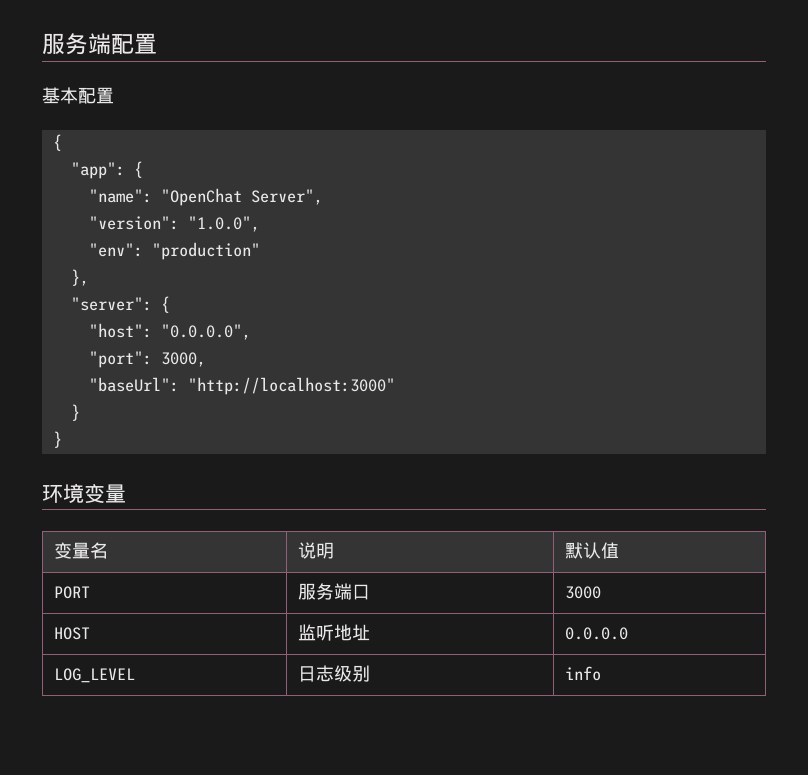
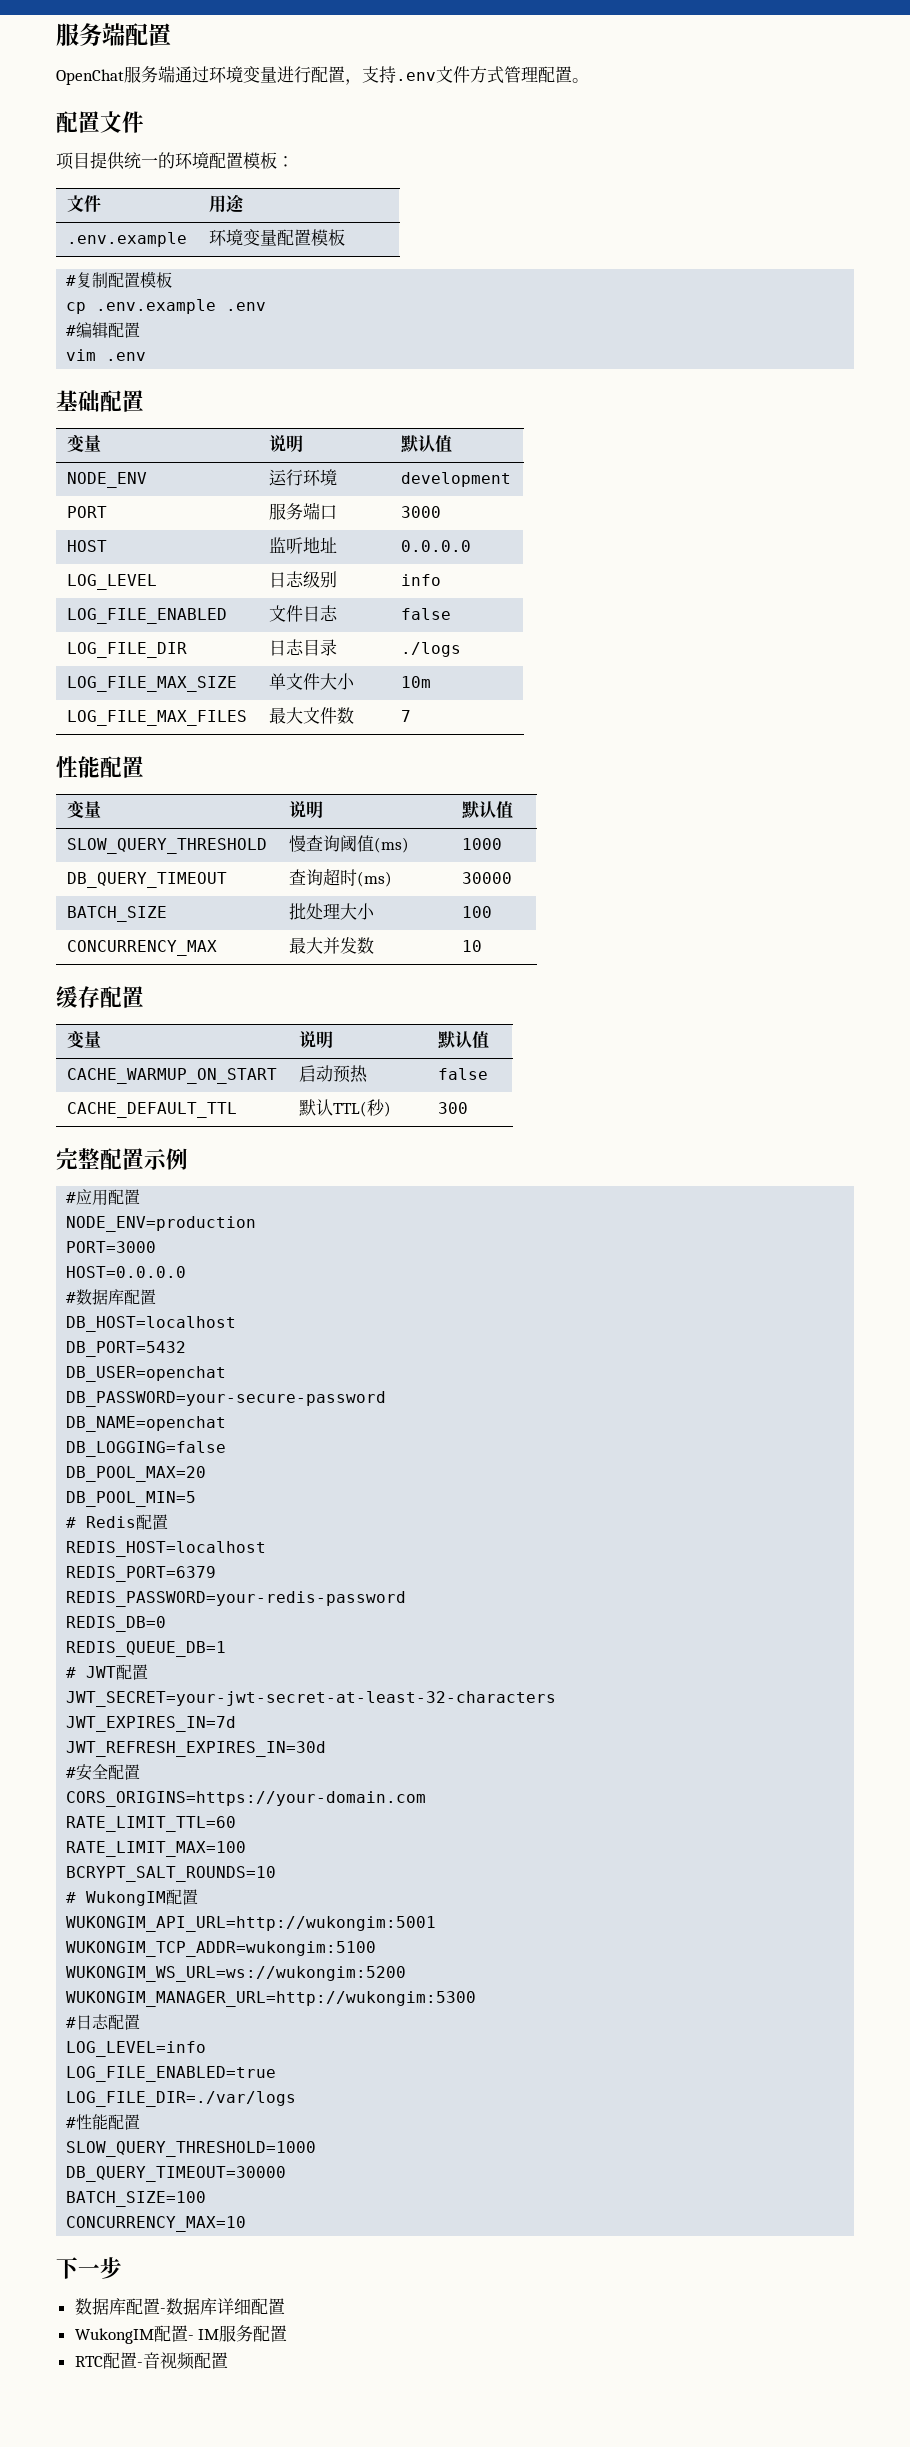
[42,87,114,104] [52,134,62,151] [70,161,143,179] [88,188,323,206] [88,216,260,232] [88,242,260,260] [70,269,89,286] [70,296,170,313] [88,323,251,340] [88,351,206,368] [88,377,395,395] [70,404,80,421] [52,431,62,448] [42,483,126,503] [53,542,108,559] [297,542,334,559] [564,542,619,559] 基本配置 // { // "app": { // "name": "OpenChat Server", // "version": "1.0.0", // "env": "production" // }, // "server": { // "host": "0.0.0.0", // "port": 3000, // "baseUrl": "http://localhost:3000" // } // } // 环境变量 // 变量名 | 说明 | 默认值 -> [56,65,589,85] [56,111,144,133] [56,152,294,170] [66,195,101,212] [208,194,244,213] [66,232,187,247] [208,229,345,246] [66,271,173,288] [66,299,267,314] [66,322,141,338] [66,349,147,361] [56,390,144,412] [66,434,101,452] [268,435,303,452] [400,435,452,453] [66,472,147,488] [268,469,337,486] [400,472,511,487] OpenChat服务端通过环境变量进行配置，支持.env文件方式管理配置。 // 配置文件 // 项目提供统一的环境配置模板： // 文件 | 用途 // .env.example | 环境变量配置模板 // #复制配置模板 // cp .env.example .env // #编辑配置 // vim .env // 基础配置 // 变量 | 说明 | 默认值 // NODE_ENV | 运行环境 | development
(601, 673) none -> [66,608,227,624] [268,605,338,622] [400,608,451,620] [66,642,187,658] [268,639,337,656] [400,642,461,657] [66,676,237,692] [268,673,355,690] [400,676,431,688] [66,710,247,726] [268,707,354,724] [400,710,411,722] [56,756,144,778] [66,800,101,818] [288,801,323,818] [461,801,513,819] [66,838,267,854] [288,835,409,853] [461,838,502,850] [66,872,227,888] [288,868,392,887] [461,872,512,884] [66,906,167,922] [288,903,375,920] [461,906,492,918] [66,940,217,956] [288,937,374,954] [461,940,482,952] [56,986,144,1008] [66,1030,101,1048] [298,1031,333,1048] [437,1031,489,1049] [66,1068,277,1084] [298,1065,368,1083] [437,1068,488,1080] [66,1102,237,1118] [298,1099,391,1117] [437,1102,468,1114] [56,1148,188,1170] [66,1189,141,1206] [66,1216,257,1232] [66,1241,157,1253] [66,1266,187,1278] [66,1289,157,1305] [66,1316,237,1332] [66,1341,187,1357] [66,1366,227,1382] [66,1391,387,1407] [66,1416,227,1432] [66,1441,227,1457] [66,1466,207,1482] [66,1491,197,1507] [66,1514,169,1530] [66,1541,267,1557] [66,1566,217,1582] [66,1591,407,1607] [66,1616,167,1632] [66,1641,227,1657] [66,1664,149,1680] [66,1691,557,1707] [66,1716,237,1732] [66,1741,327,1757] [66,1764,141,1781] [66,1791,427,1807] [66,1816,237,1832] [66,1841,247,1857] [66,1866,277,1882] [66,1889,199,1906] [66,1916,437,1932] [66,1941,377,1957] [66,1966,407,1982] [66,1991,477,2007] [66,2014,141,2030] [66,2041,207,2057] [66,2066,277,2082] [66,2091,297,2107] [66,2114,141,2130] [66,2141,317,2157] [66,2166,287,2182] [66,2191,207,2207] [66,2216,247,2232] [56,2257,122,2279] [74,2298,285,2315] [74,2325,288,2344] [74,2352,228,2370] // LOG_FILE_ENABLED | 文件日志 | false // LOG_FILE_DIR | 日志目录 | ./logs // LOG_FILE_MAX_SIZE | 单文件大小 | 10m // LOG_FILE_MAX_FILES | 最大文件数 | 7 // 性能配置 // 变量 | 说明 | 默认值 // SLOW_QUERY_THRESHOLD | 慢查询阈值(ms) | 1000 // DB_QUERY_TIMEOUT | 查询超时(ms) | 30000 // BATCH_SIZE | 批处理大小 | 100 // CONCURRENCY_MAX | 最大并发数 | 10 // 缓存配置 // 变量 | 说明 | 默认值 // CACHE_WARMUP_ON_START | 启动预热 | false // CACHE_DEFAULT_TTL | 默认TTL(秒) | 300 // 完整配置示例 // #应用配置 // NODE_ENV=production // PORT=3000 // HOST=0.0.0.0 // #数据库配置 // DB_HOST=localhost // DB_PORT=5432 // DB_USER=openchat // DB_PASSWORD=your-secure-password // DB_NAME=openchat // DB_LOGGING=false // DB_POOL_MAX=20 // DB_POOL_MIN=5 // # Redis配置 // REDIS_HOST=localhost // REDIS_PORT=6379 // REDIS_PASSWORD=your-redis-password // REDIS_DB=0 // REDIS_QUEUE_DB=1 // # JWT配置 // JWT_SECRET=your-jwt-secret-at-least-32-characters // JWT_EXPIRES_IN=7d // JWT_REFRESH_EXPIRES_IN=30d // #安全配置 // CORS_ORIGINS=https://your-domain.com // RATE_LIMIT_TTL=60 // RATE_LIMIT_MAX=100 // BCRYPT_SALT_ROUNDS=10 // # WukongIM配置 // WUKONGIM_API_URL=http://wukongim:5001 // WUKONGIM_TCP_ADDR=wukongim:5100 // WUKONGIM_WS_URL=ws://wukongim:5200 // WUKONGIM_MANAGER_URL=http://wukongim:5300 // #日志配置 // LOG_LEVEL=info // LOG_FILE_ENABLED=true // LOG_FILE_DIR=./var/logs // #性能配置 // SLOW_QUERY_THRESHOLD=1000 // DB_QUERY_TIMEOUT=30000 // BATCH_SIZE=100 // CONCURRENCY_MAX=10 // 下一步 // 数据库配置-数据库详细配置 // WukongIM配置- IM服务配置 // RTC配置-音视频配置

